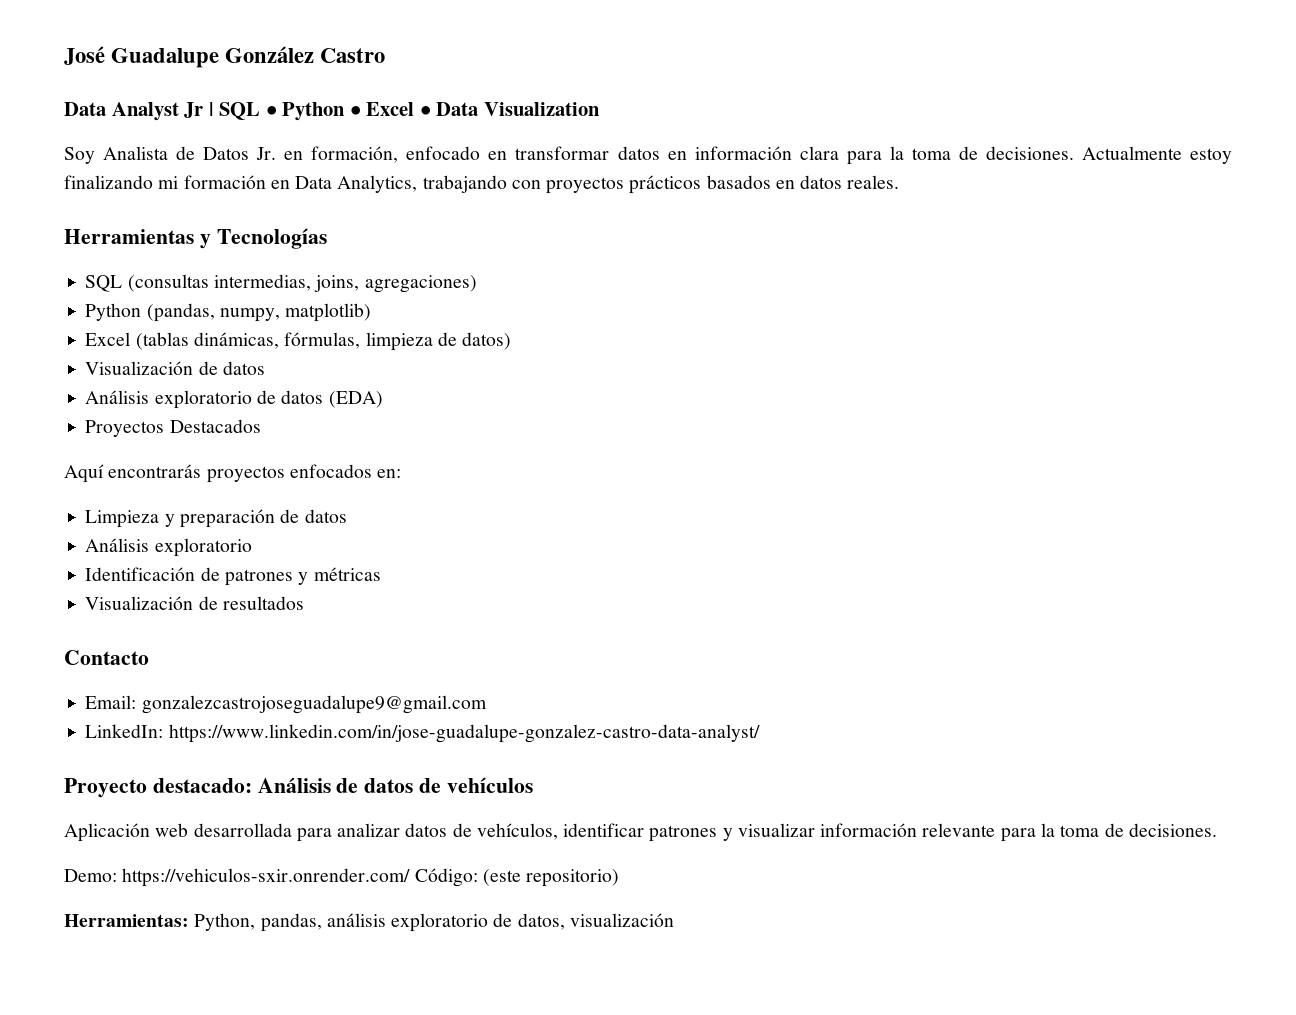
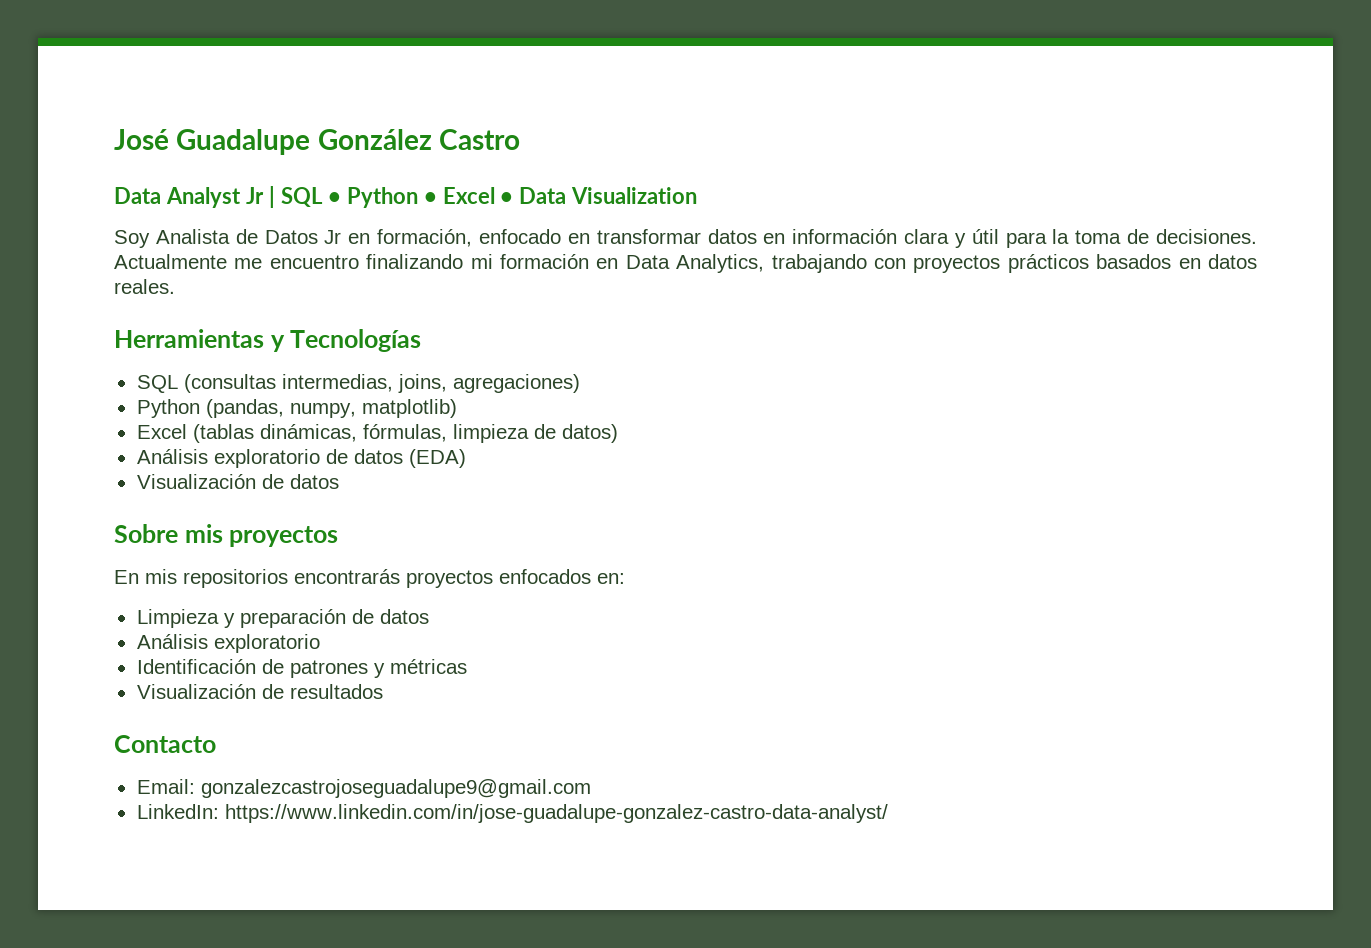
[256,147,277,160] Jr. -> [324,230,342,244] Jr
(839, 153) none -> [954,229,999,248] y útil
[1189,148,1232,164] estoy -> [234,255,359,269] me encuentro
[85,361,265,375] // Visualización de datos -> (618, 433) none
[85,419,261,437] [64,464,104,483] Proyectos Destacados // Aquí -> [136,474,339,489] [114,524,339,547] [114,569,288,588] Visualización de datos // Sobre mis proyectos // En mis repositorios
[64,777,533,798] [64,823,1217,842] [64,868,620,887] [64,913,674,932] // Proyecto destacado: Análisis de datos de vehículos // Aplicación web desarrollada para analizar datos de vehículos, identificar patrones y visualizar información relevante para la toma de decisiones. // Demo: https://vehiculos-sxir.onrender.com/ Código: (este repositorio) // Herramientas: Python, pandas, análisis exploratorio de datos, visualización -> (888, 813) none

